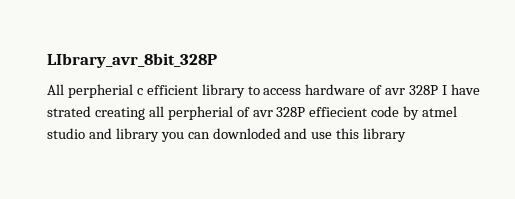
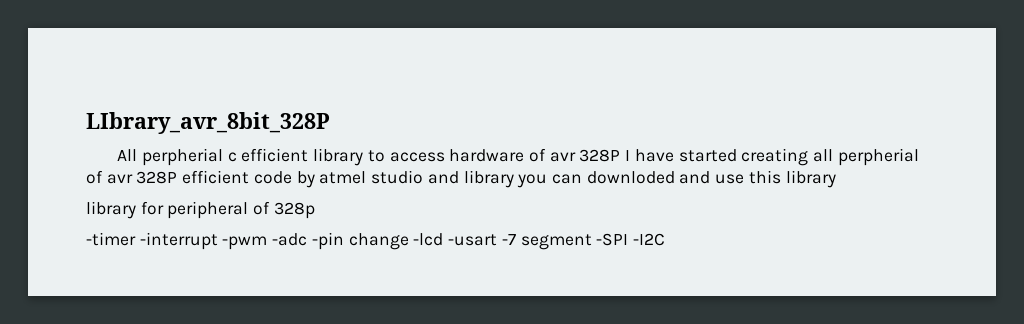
[47,106,91,117] strated -> [678,149,737,162] started
[309,107,368,117] effiecient -> [182,170,250,184] efficient
(407, 135) none -> [86,201,315,219] [86,232,665,250] // library for peripheral of 328p // -timer -interrupt -pwm -adc -pin change -lcd -usart -7 segment -SPI -I2C

